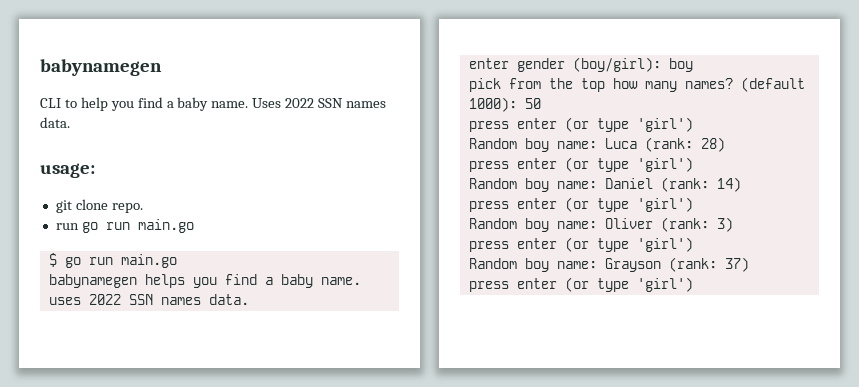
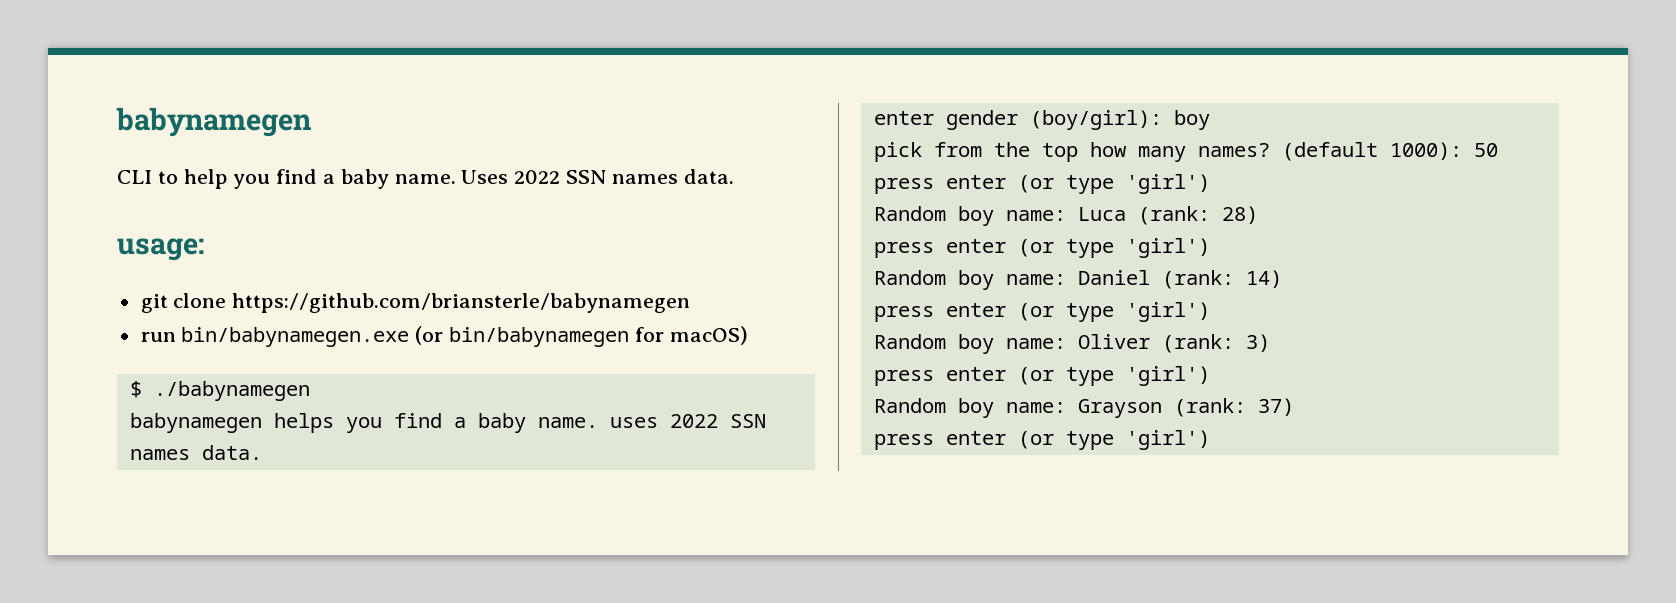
[111,203,143,213] [55,219,194,233] [48,253,177,268] repo. // run go run main.go // $ go run main.go -> [232,293,691,313] [140,326,748,347] [129,381,310,401] https://github.com/briansterle/babynamegen // run bin/babynamegen.exe (or bin/babynamegen for macOS) // $ ./babynamegen

